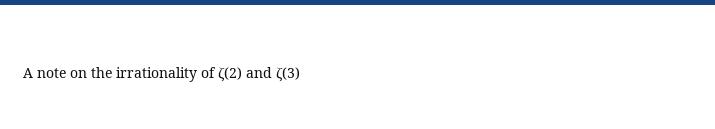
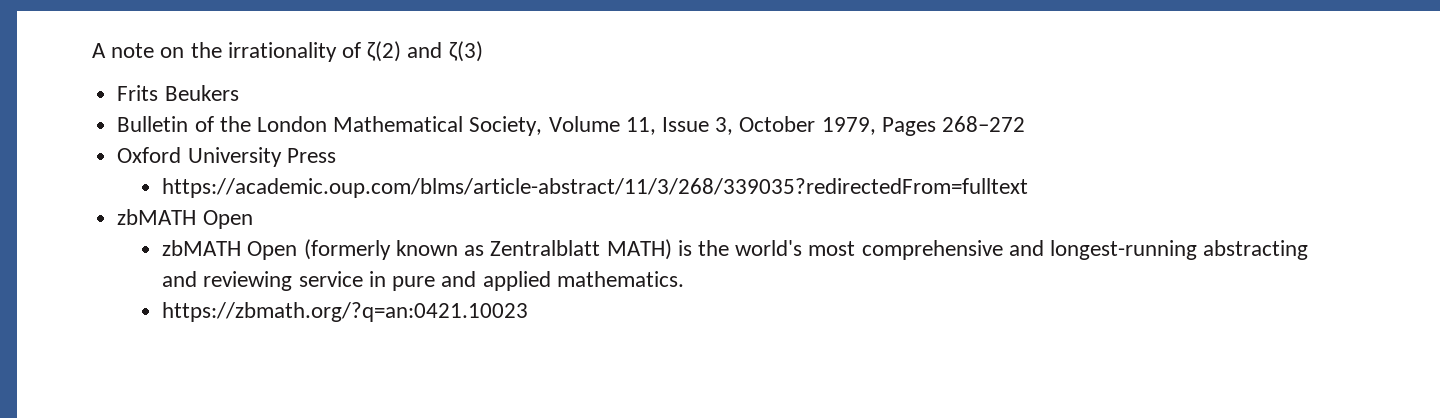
(300, 74) none -> [117,85,239,101] [117,116,1026,136] [117,147,336,167] [162,178,1029,198] [117,209,253,229] [162,239,1309,260] [162,271,684,291] [162,302,529,322] // Frits Beukers // Bulletin of the London Mathematical Society, Volume 11, Issue 3, October 1979, Pages 268–272 // Oxford University Press // https://academic.oup.com/blms/article-abstract/11/3/268/339035?redirectedFrom=fulltext // zbMATH Open // zbMATH Open (formerly known as Zentralblatt MATH) is the world's most comprehensive and longest-running abstracting and reviewing service in pure and applied mathematics. // https://zbmath.org/?q=an:0421.10023

